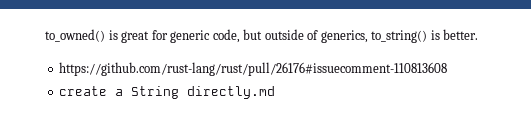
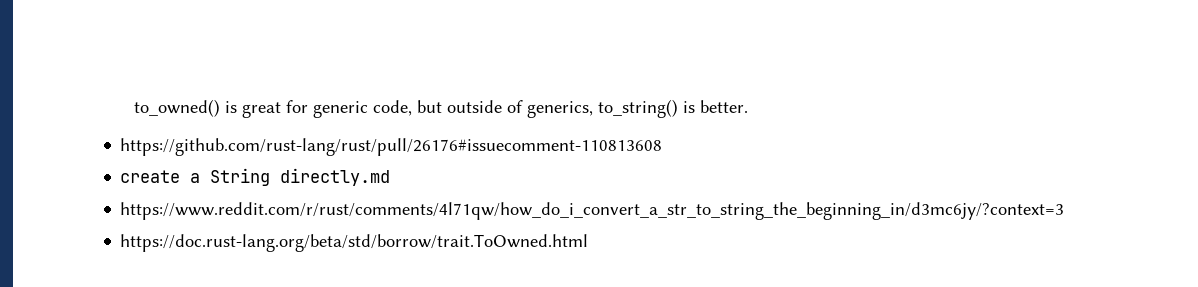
(276, 92) none -> [120,202,1065,220] [120,234,589,252] // https://www.reddit.com/r/rust/comments/4l71qw/how_do_i_convert_a_str_to_string_the_beginning_in/d3mc6jy/?context=3 // https://doc.rust-lang.org/beta/std/borrow/trait.ToOwned.html

